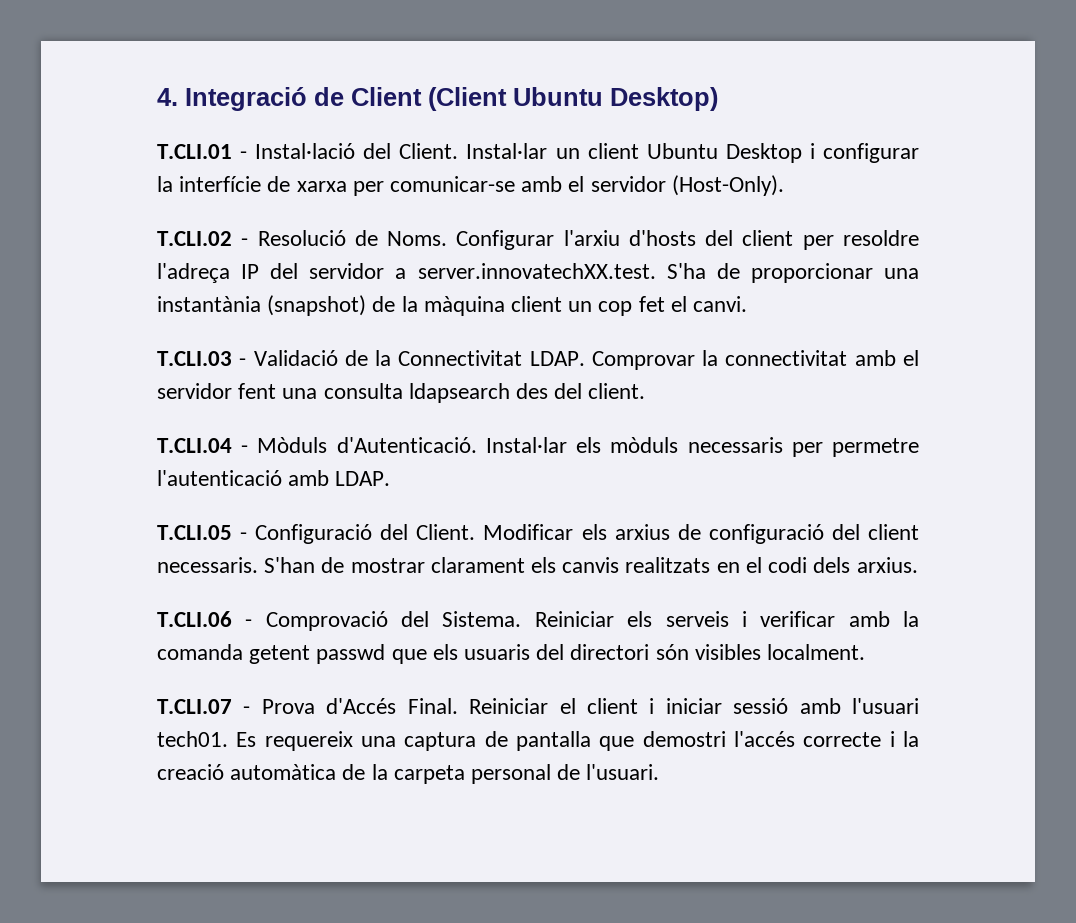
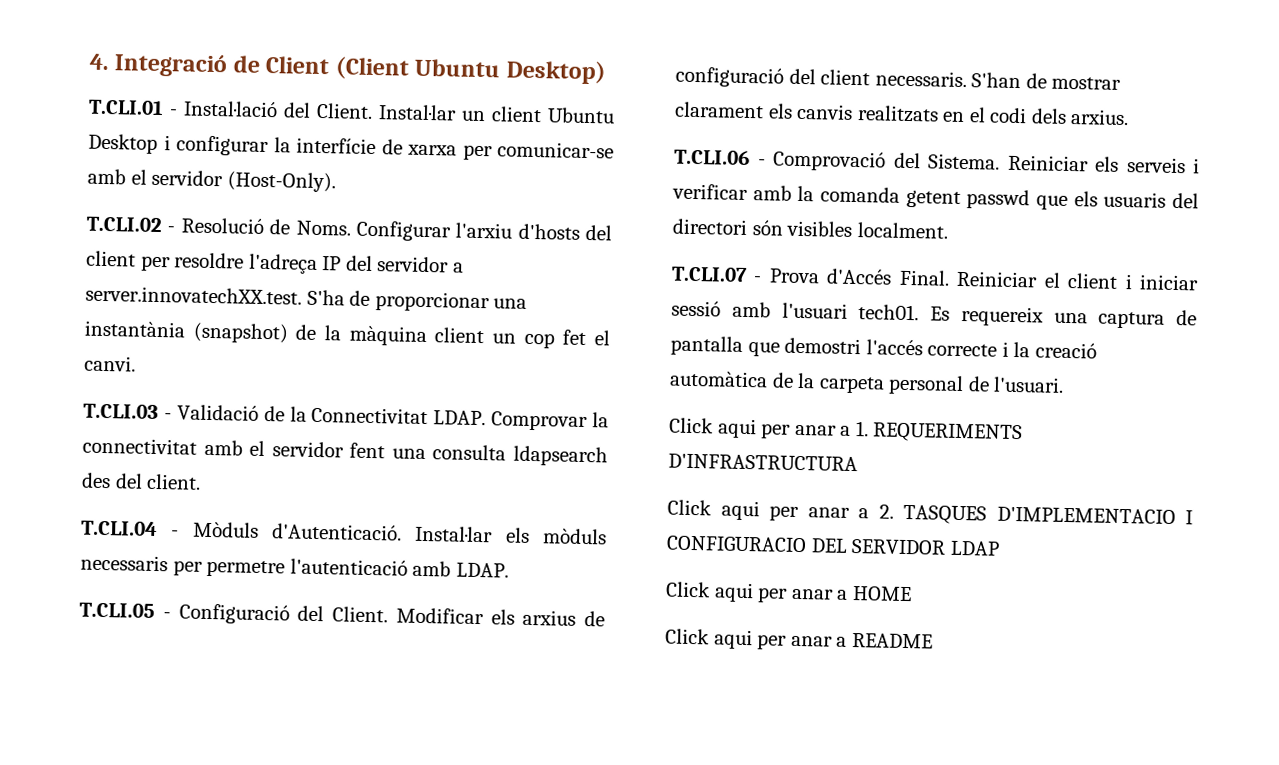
(660, 772) none -> [669,417,1024,444] [668,453,858,472] [667,499,1193,525] [666,535,1000,556] [666,581,912,603] [665,628,933,650] // Click aqui per anar a 1. REQUERIMENTS D'INFRASTRUCTURA // Click aqui per anar a 2. TASQUES D'IMPLEMENTACIO I CONFIGURACIO DEL SERVIDOR LDAP // Click aqui per anar a HOME // Click aqui per anar a README

